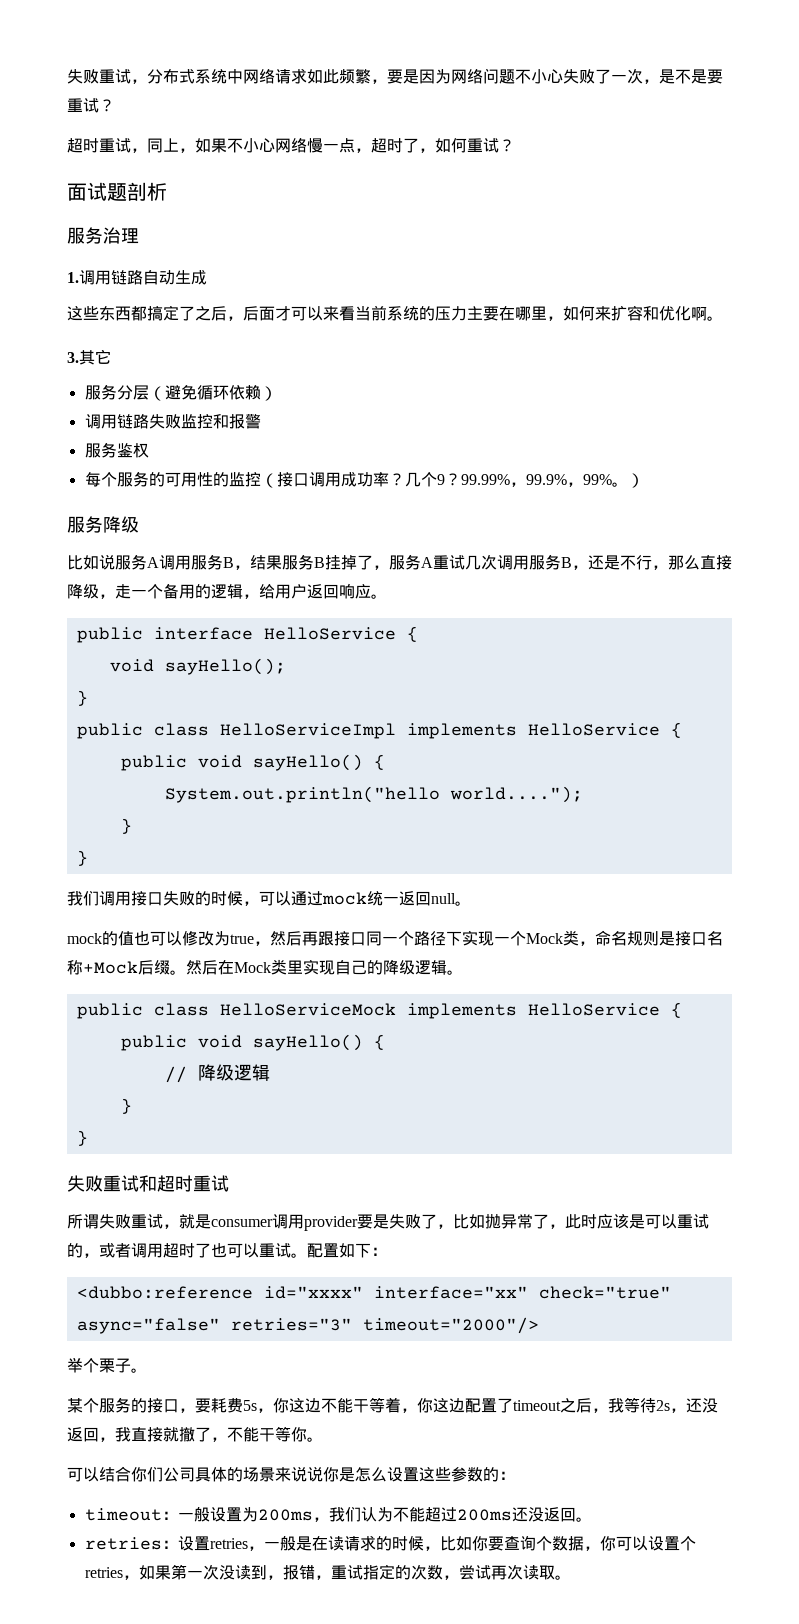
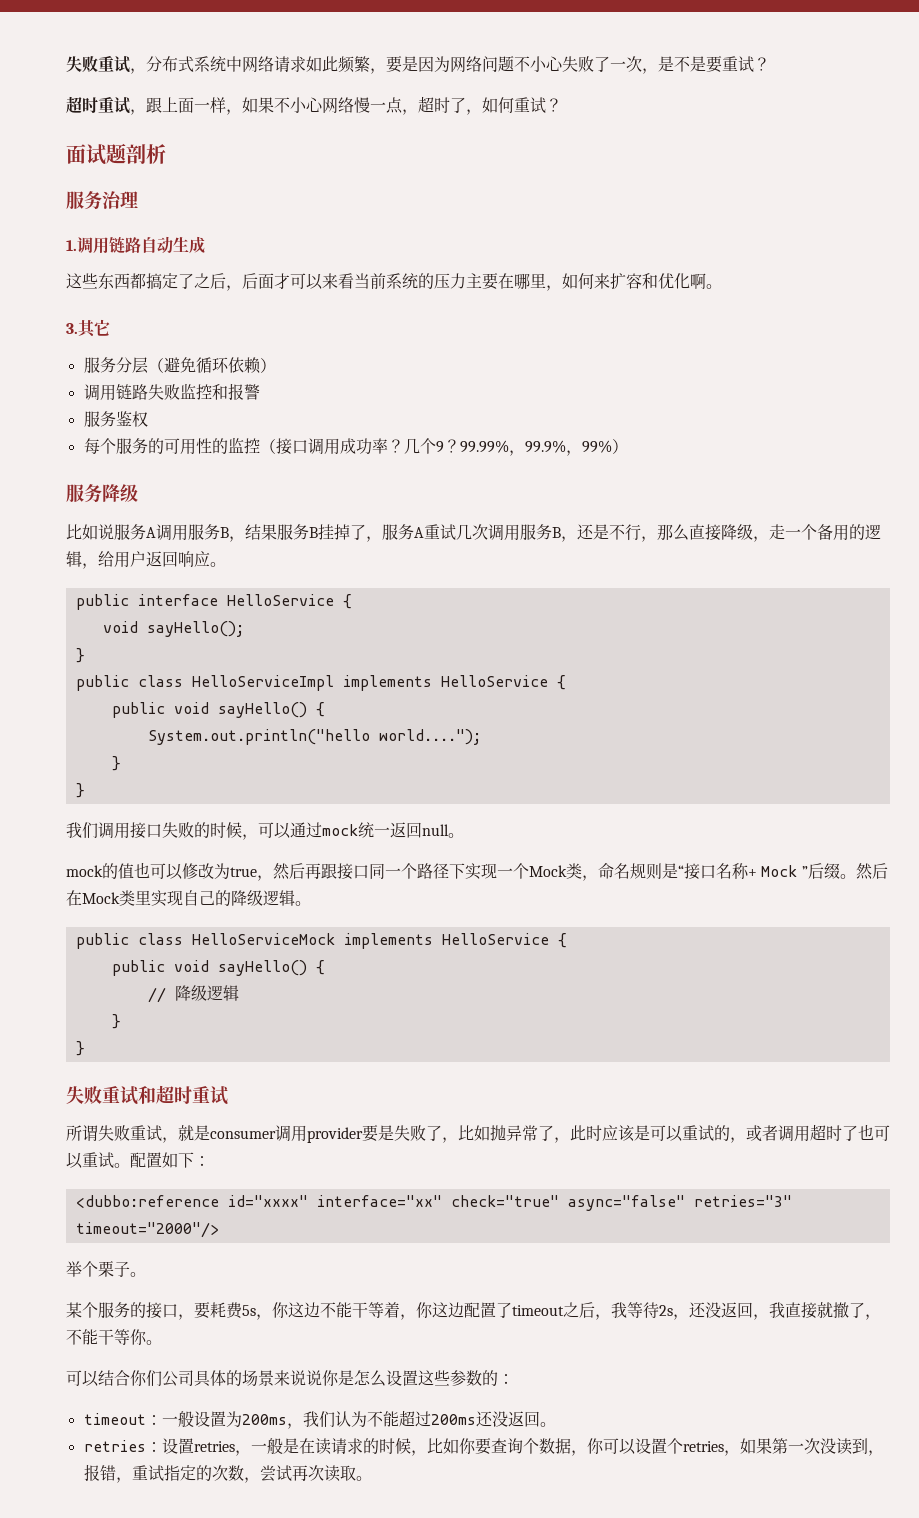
[147,138,179,153] 同上 -> [146,97,226,113] 跟上面一样
[611,482,628,487] 。 -> (612, 446) none
(675, 938) none -> [678,865,684,877] “
[83,961,138,974] +Mock -> [748,865,808,877] + Mock ”

